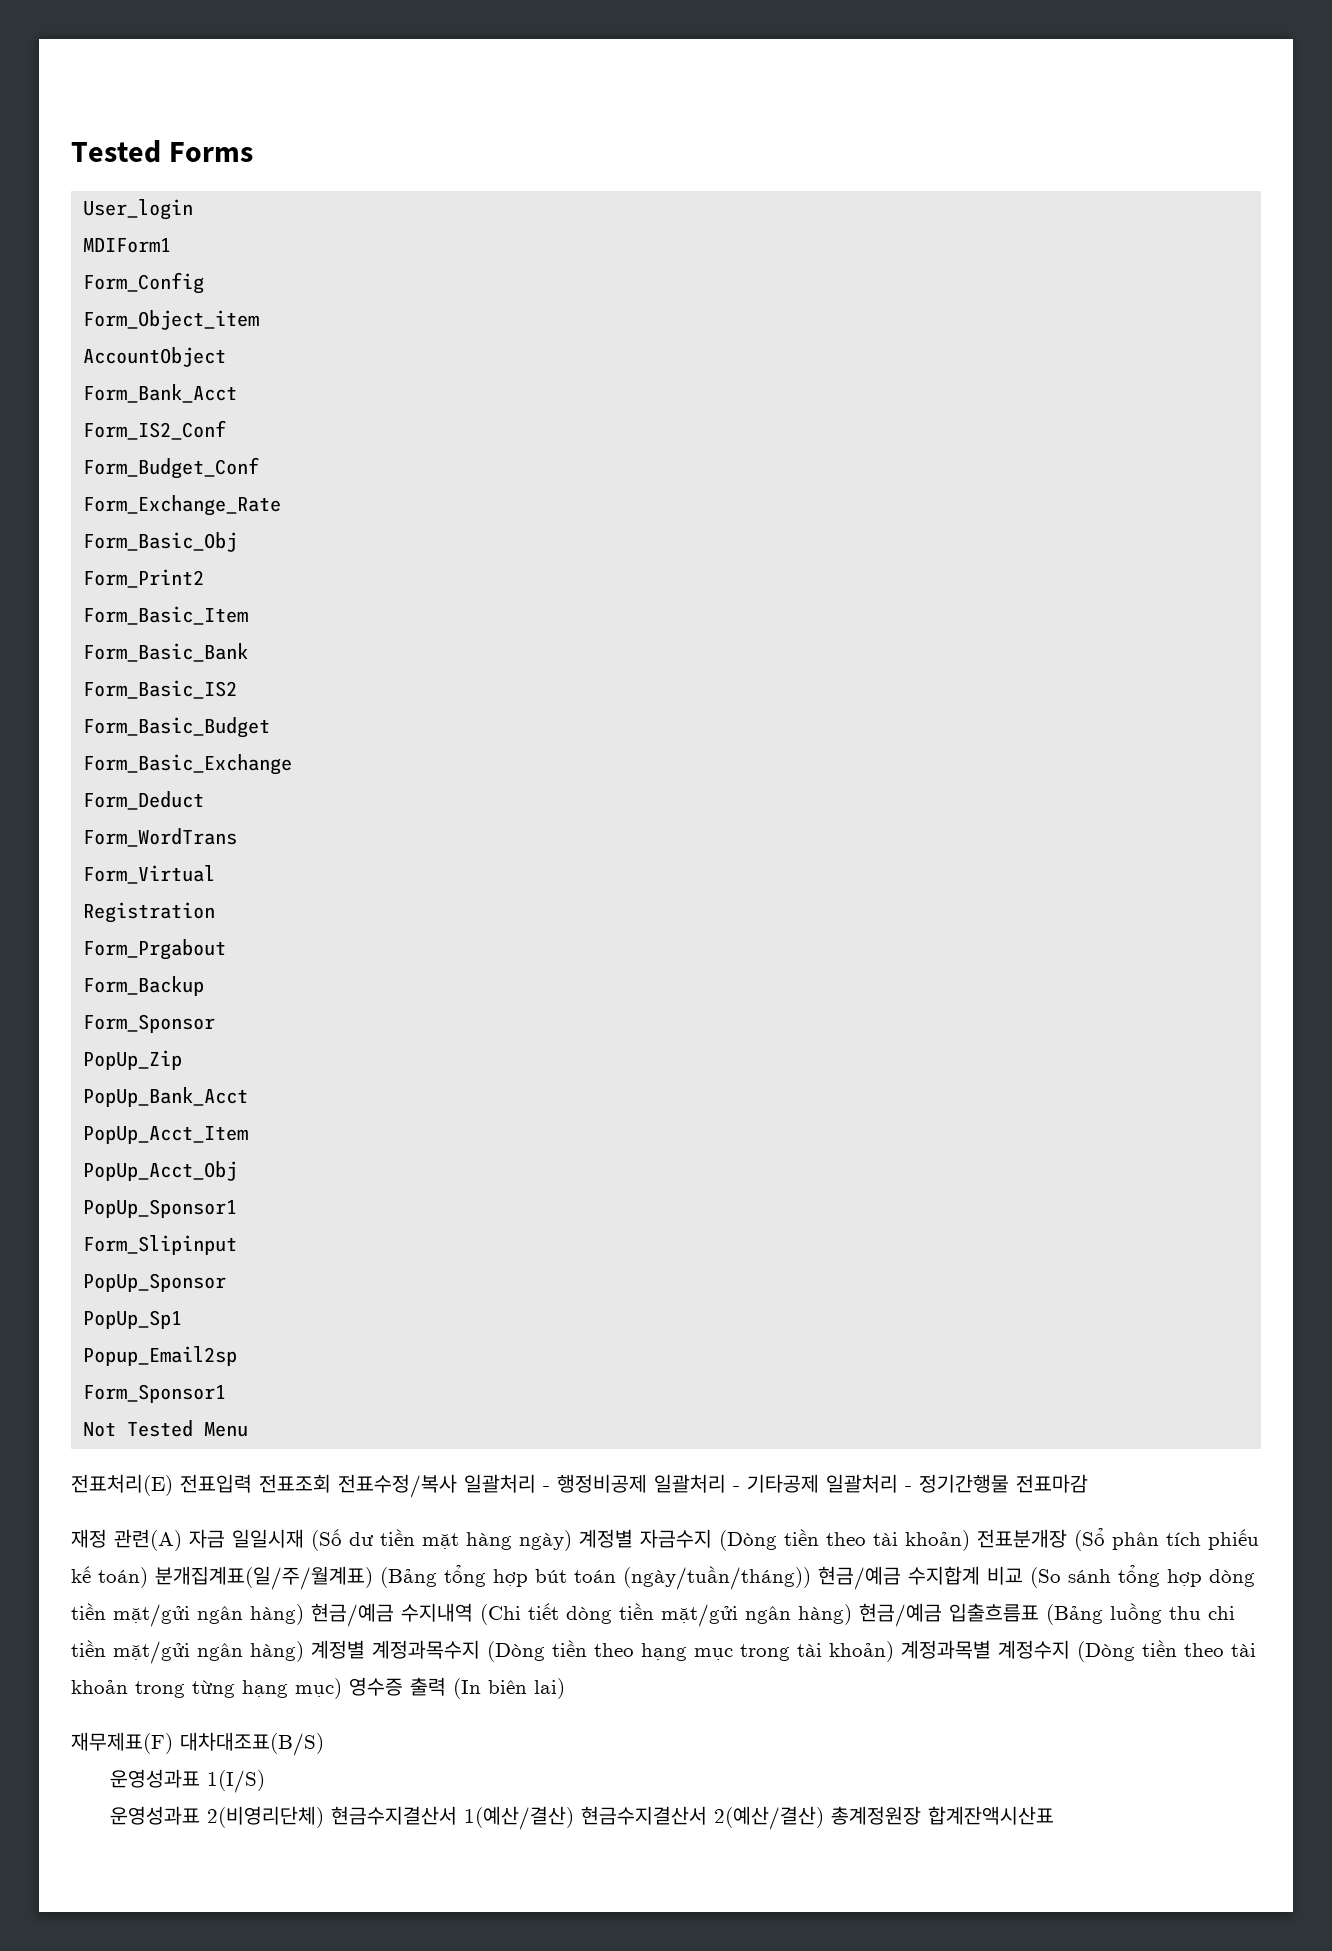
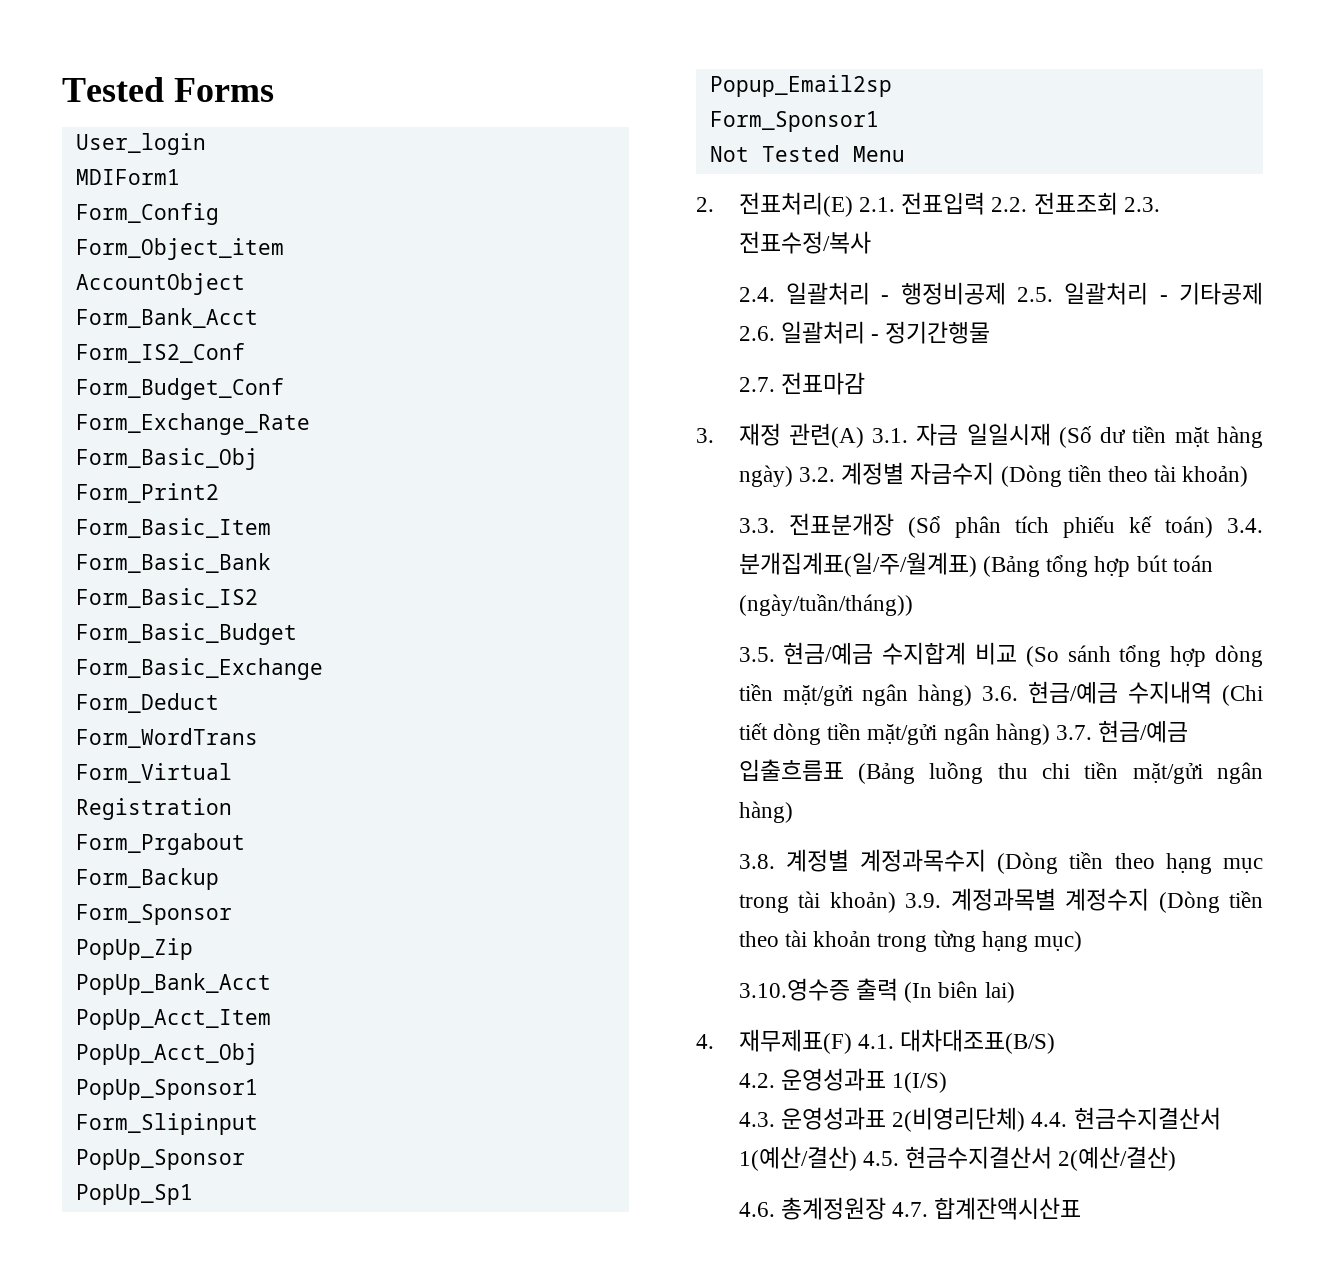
[71,1474,331,1496] 전표처리(E) 전표입력 전표조회 -> [696,192,1160,217] 2. 전표처리(E) 2.1. 전표입력 2.2. 전표조회 2.3.
(457, 1486) none -> [738,287,775,302] // 2.4.
(647, 1483) none -> [1016,287,1053,302] 2.5.
(819, 1483) none -> [738,326,775,341] 2.6.
(1009, 1483) none -> [738,377,775,392] // 2.7.
(1088, 1483) none -> [696,428,714,443] 3.
(182, 1540) none -> [872,428,909,443] 3.1.
(572, 1540) none -> [798,467,835,482] 3.2.
(970, 1540) none -> [738,518,775,533] // 3.3.
(148, 1577) none -> [1227,518,1263,533] 3.4.
(811, 1578) none -> [738,647,775,662] // 3.5.
(304, 1614) none -> [982,686,1019,701] 3.6.
(852, 1614) none -> [1055,725,1092,740] 3.7.
(304, 1651) none -> [738,854,775,869] // 3.8.
(894, 1651) none -> [905,893,942,908] 3.9.
[349,1677,403,1696] 영수증 -> [738,978,850,1001] // 3.10.영수증
[71,1732,173,1754] 재무제표(F) -> [696,1029,894,1054] 4. 재무제표(F) 4.1.
(324, 1744) none -> [738,1073,775,1088] 4.2.
(265, 1781) none -> [738,1112,775,1127] 4.3.
(324, 1817) none -> [1031,1112,1068,1127] 4.4.
(574, 1818) none -> [862,1151,899,1166] 4.5.
[830,1806,921,1825] 총계정원장 -> [738,1197,929,1220] // 4.6. 총계정원장 4.7.

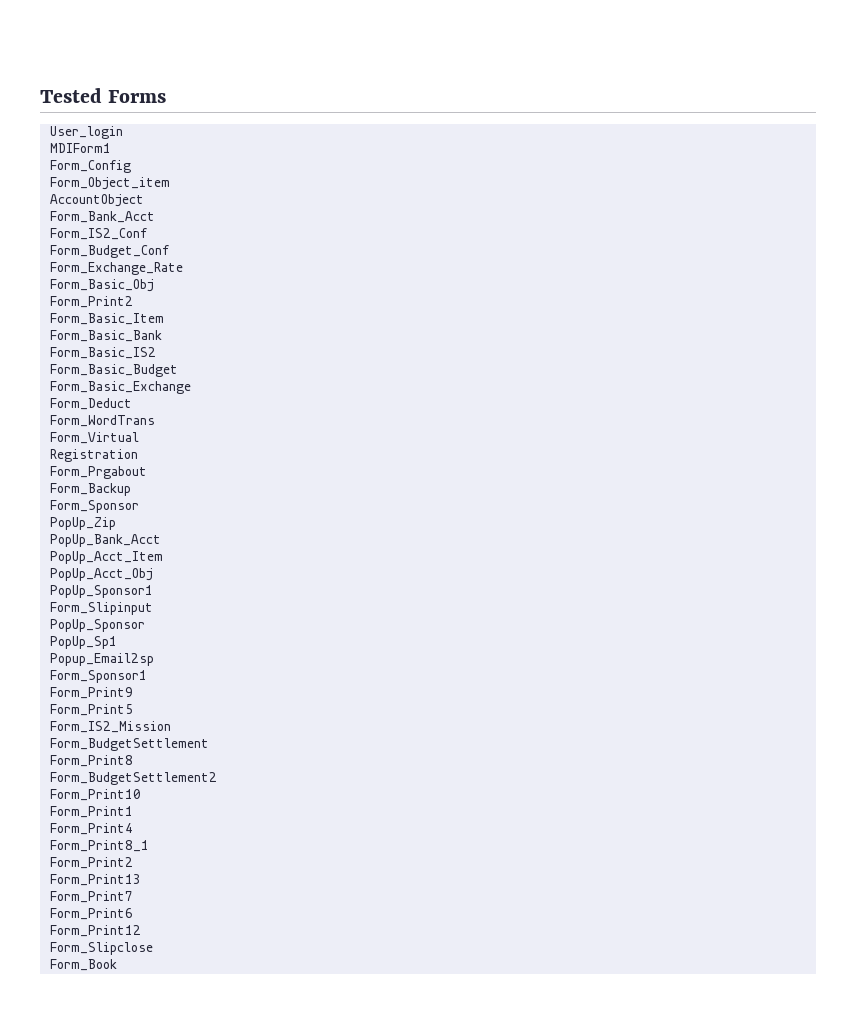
[709,145,905,162] [696,192,1160,217] [738,231,871,254] [738,282,1263,305] [738,321,991,344] [738,372,865,395] [696,423,1263,448] [738,462,1249,487] [738,513,1263,538] [738,552,1213,577] [738,594,913,616] [738,642,1263,667] [738,681,1263,706] [738,720,1189,745] [738,759,1263,784] [738,801,793,823] [738,849,1263,874] [738,888,1263,913] [738,930,1082,952] [738,978,1015,1003] [696,1029,1056,1054] [738,1068,948,1093] [738,1107,1221,1132] [738,1146,1177,1171] [738,1197,1082,1220] Not Tested Menu // 2. 전표처리(E) 2.1. 전표입력 2.2. 전표조회 2.3. 전표수정/복사 // 2.4. 일괄처리 - 행정비공제 2.5. 일괄처리 - 기타공제 2.6. 일괄처리 - 정기간행물 // 2.7. 전표마감 // 3. 재정 관련(A) 3.1. 자금 일일시재 (Số dư tiền mặt hàng ngày) 3.2. 계정별 자금수지 (Dòng tiền theo tài khoản) // 3.3. 전표분개장 (Sổ phân tích phiếu kế toán) 3.4. 분개집계표(일/주/월계표) (Bảng tổng hợp bút toán (ngày/tuần/tháng)) // 3.5. 현금/예금 수지합계 비교 (So sánh tổng hợp dòng tiền mặt/gửi ngân hàng) 3.6. 현금/예금 수지내역 (Chi tiết dòng tiền mặt/gửi ngân hàng) 3.7. 현금/예금 입출흐름표 (Bảng luồng thu chi tiền mặt/gửi ngân hàng) // 3.8. 계정별 계정과목수지 (Dòng tiền theo hạng mục trong tài khoản) 3.9. 계정과목별 계정수지 (Dòng tiền theo tài khoản trong từng hạng mục) // 3.10.영수증 출력 (In biên lai) // 4. 재무제표(F) 4.1. 대차대조표(B/S) // 4.2. 운영성과표 1(I/S) // 4.3. 운영성과표 2(비영리단체) 4.4. 현금수지결산서 1(예산/결산) 4.5. 현금수지결산서 2(예산/결산) // 4.6. 총계정원장 4.7. 합계잔액시산표 -> [49,687,133,699] [49,704,133,716] [49,721,171,733] [49,738,209,751] [49,755,133,767] [49,772,217,785] [49,789,141,801] [49,806,133,818] [49,823,133,835] [49,840,149,852] [49,857,133,869] [49,874,141,886] [49,891,133,903] [49,908,133,920] [49,925,141,937] [49,942,153,955] [49,959,117,971] Form_Print9 // Form_Print5 // Form_IS2_Mission // Form_BudgetSettlement // Form_Print8 // Form_BudgetSettlement2 // Form_Print10 // Form_Print1 // Form_Print4 // Form_Print8_1 // Form_Print2 // Form_Print13 // Form_Print7 // Form_Print6 // Form_Print12 // Form_Slipclose // Form_Book

